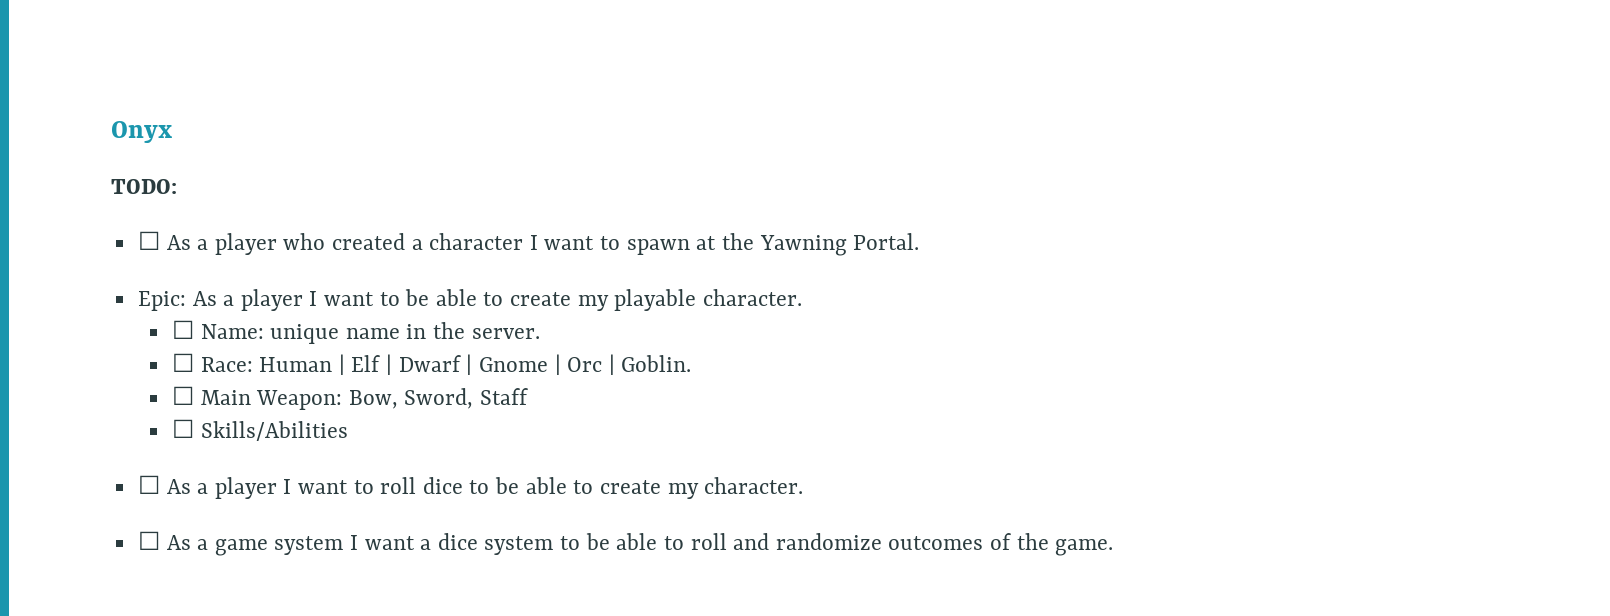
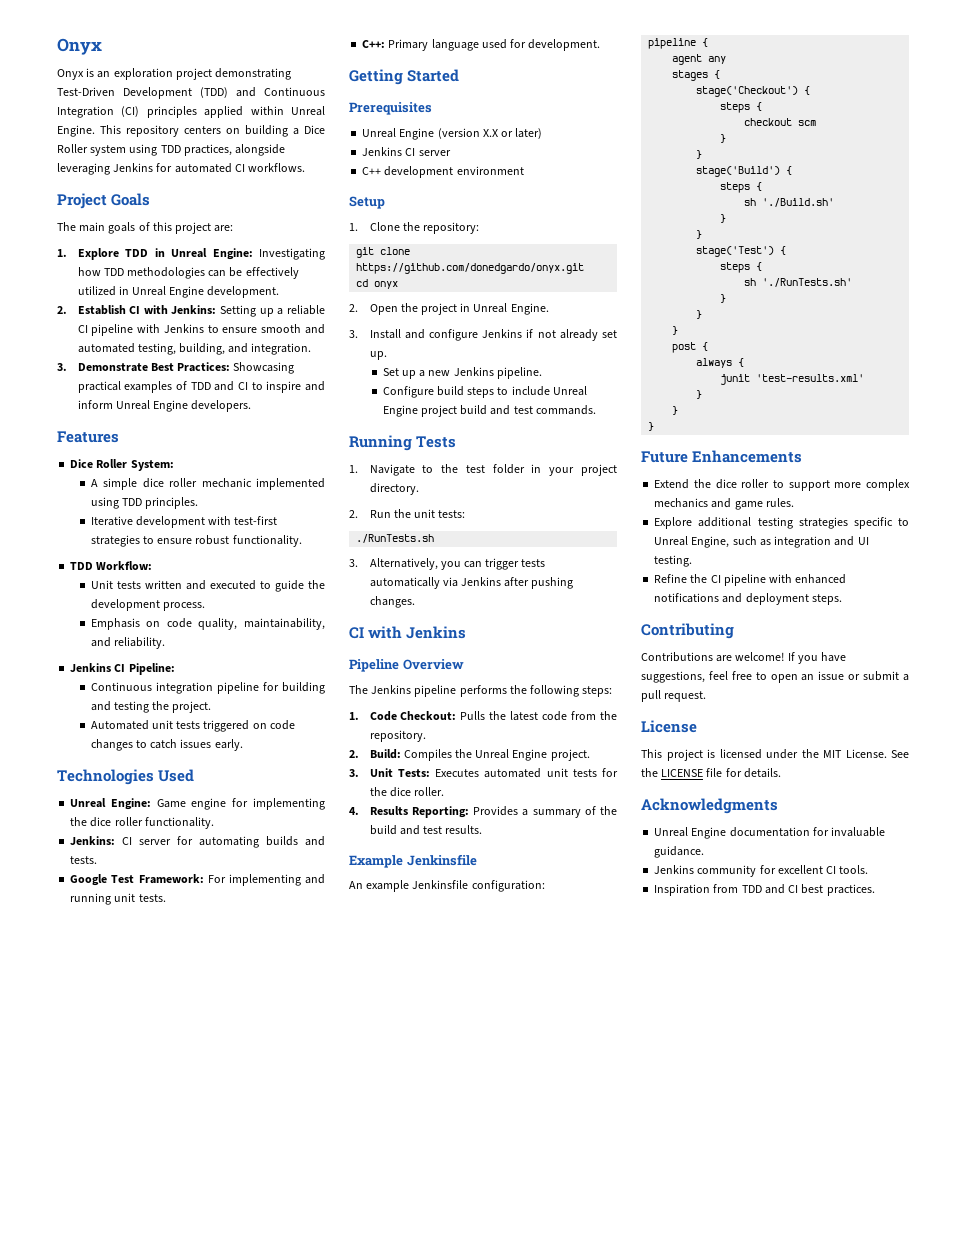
[111,179,177,194] [137,231,920,256] [137,289,802,311] [172,320,540,344] [172,353,692,375] [172,386,529,410] [172,419,348,441] [137,475,804,499] [137,531,1114,556] TODO: // ☐ As a player who created a character I want to spawn at the Yawning Portal. // Epic: As a player I want to be able to create my playable character. // ☐ Name: unique name in the server. // ☐ Race: Human | Elf | Dwarf | Gnome | Orc | Goblin. // ☐ Main Weapon: Bow, Sword, Staff // ☐ Skills/Abilities // ☐ As a player I want to roll dice to be able to create my character. // ☐ As a game system I want a dice system to be able to roll and randomize outcomes of the game. -> [57,68,292,80] [57,87,325,99] [57,106,325,118] [57,125,325,137] [57,144,286,156] [57,163,306,175] [57,193,151,209] [57,222,234,234] [57,248,325,260] [77,267,299,279] [77,286,280,298] [57,305,325,317] [77,324,325,336] [77,343,312,355] [57,362,295,374] [77,381,325,393] [77,400,252,412] [57,431,119,443] [70,459,174,471] [90,478,325,490] [90,497,199,509] [90,516,278,528] [90,535,302,547] [70,561,153,570] [90,580,325,592] [90,599,205,611] [90,618,325,630] [90,637,165,649] [70,663,175,675] [90,682,325,694] [90,701,212,713] [90,720,295,732] [90,739,243,751] [57,769,195,785] [70,798,325,810] [70,817,214,829] [70,836,325,848] [70,856,98,864] [70,874,325,886] [70,893,166,905] [362,39,601,51] [349,69,460,85] [349,102,432,115] [362,128,543,140] [362,147,451,156] [362,166,524,178] [349,196,385,209] [349,222,480,234] [356,247,411,258] [356,263,585,274] [356,279,399,289] [349,303,549,315] [349,329,617,341] [369,351,387,360] [382,367,542,379] [382,386,587,398] [382,405,596,417] [349,435,457,451] [349,464,617,476] [369,483,419,495] [349,509,466,518] [356,534,435,543] [349,558,546,570] [369,577,574,589] [369,596,415,608] [349,626,467,639] [349,659,464,672] [349,685,613,697] [349,711,617,721] [369,730,426,742] [349,749,590,761] [349,768,618,778] [369,787,445,797] [349,806,617,818] [369,825,483,835] [349,854,477,868] [349,880,545,892] [648,38,709,49] [672,54,727,65] [672,70,721,81] [696,86,811,97] [720,102,763,113] [744,118,817,126] [720,134,727,143] [696,150,703,159] [696,166,793,177] [720,182,763,193] [744,198,835,207] [720,214,727,223] [696,230,703,239] [696,246,787,257] [720,262,763,273] [744,278,853,287] [720,294,727,303] [696,310,703,319] [672,326,679,335] [672,342,709,353] [696,358,745,368] [720,374,865,385] [696,390,703,399] [672,406,679,415] [648,422,655,431] [641,450,803,463] [654,479,910,491] [654,498,794,510] [654,517,909,529] [654,536,869,548] [654,555,693,567] [654,574,847,586] [654,593,842,605] [641,623,734,639] [641,652,847,664] [641,671,909,683] [641,690,707,702] [641,720,697,733] [641,749,909,761] [641,768,781,778] [641,798,778,814] [654,827,886,839] [654,846,705,858] [654,865,869,877] [654,884,875,896] Onyx is an exploration project demonstrating Test-Driven Development (TDD) and Continuous Integration (CI) principles applied within Unreal Engine. This repository centers on building a Dice Roller system using TDD practices, alongside leveraging Jenkins for automated CI workflows. // Project Goals // The main goals of this project are: // 1. Explore TDD in Unreal Engine: Investigating how TDD methodologies can be effectively utilized in Unreal Engine development. // 2. Establish CI with Jenkins: Setting up a reliable CI pipeline with Jenkins to ensure smooth and automated testing, building, and integration. // 3. Demonstrate Best Practices: Showcasing practical examples of TDD and CI to inspire and inform Unreal Engine developers. // Features // Dice Roller System: // A simple dice roller mechanic implemented using TDD principles. // Iterative development with test-first strategies to ensure robust functionality. // TDD Workflow: // Unit tests written and executed to guide the development process. // Emphasis on code quality, maintainability, and reliability. // Jenkins CI Pipeline: // Continuous integration pipeline for building and testing the project. // Automated unit tests triggered on code changes to catch issues early. // Technologies Used // Unreal Engine: Game engine for implementing the dice roller functionality. // Jenkins: CI server for automating builds and tests. // Google Test Framework: For implementing and running unit tests. // C++: Primary language used for development. // Getting Started // Prerequisites // Unreal Engine (version X.X or later) // Jenkins CI server // C++ development environment // Setup // 1. Clone the repository: // git clone https://github.com/donedgardo/onyx.git // cd onyx // 2. Open the project in Unreal Engine. // 3. Install and configure Jenkins if not already set up. // Set up a new Jenkins pipeline. // Configure build steps to include Unreal Engine project build and test commands. // Running Tests // 1. Navigate to the test folder in your project directory. // 2. Run the unit tests: // ./RunTests.sh // 3. Alternatively, you can trigger tests automatically via Jenkins after pushing changes. // CI with Jenkins // Pipeline Overview // The Jenkins pipeline performs the following steps: // 1. Code Checkout: Pulls the latest code from the repository. // 2. Build: Compiles the Unreal Engine project. // 3. Unit Tests: Executes automated unit tests for the dice roller. // 4. Results Reporting: Provides a summary of the build and test results. // Example Jenkinsfile // An example Jenkinsfile configuration: // pipeline { // agent any // stages { // stage('Checkout') { // steps { // checkout scm // } // } // stage('Build') { // steps { // sh './Build.sh' // } // } // stage('Test') { // steps { // sh './RunTests.sh' // } // } // } // post { // always { // junit 'test-results.xml' // } // } // } // Future Enhancements // Extend the dice roller to support more complex mechanics and game rules. // Explore additional testing strategies specific to Unreal Engine, such as integration and UI testing. // Refine the CI pipeline with enhanced notifications and deployment steps. // Contributing // Contributions are welcome! If you have suggestions, feel free to open an issue or submit a pull request. // License // This project is licensed under the MIT License. See the LICENSE file for details. // Acknowledgments // Unreal Engine documentation for invaluable guidance. // Jenkins community for excellent CI tools. // Inspiration from TDD and CI best practices.

